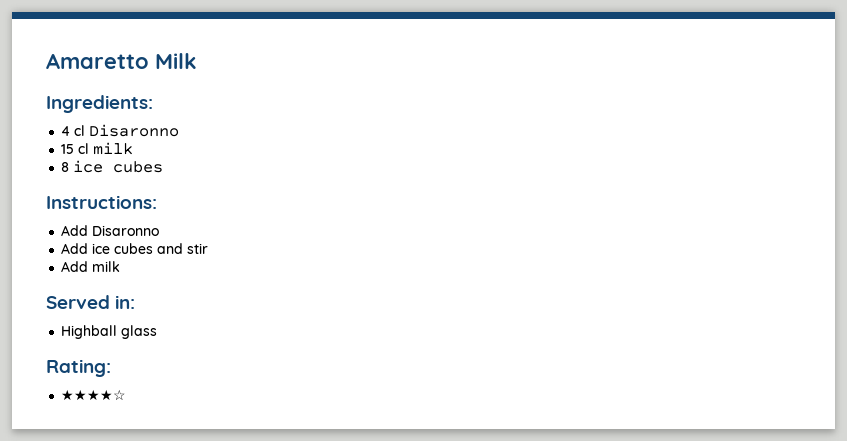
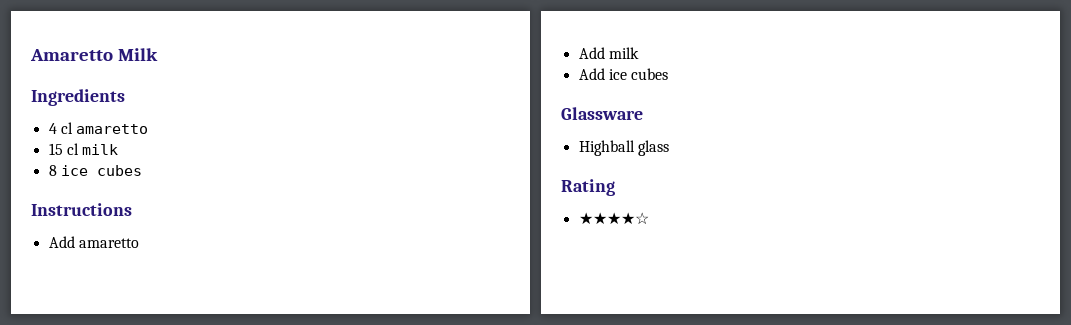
[46,95,153,113] Ingredients: -> [31,89,125,106] Ingredients
[89,124,180,137] Disaronno -> [76,124,149,134] amaretto
[46,195,157,209] [61,225,160,236] Instructions: // Add Disaronno -> [31,203,132,216] [48,236,139,248] [578,47,639,59] Instructions // Add amaretto // Add milk
[157,243,209,254] [61,261,121,272] [46,295,136,309] and stir // Add milk // Served in: -> [561,107,643,120] // Glassware
[46,359,111,377] Rating: -> [561,179,615,196] Rating

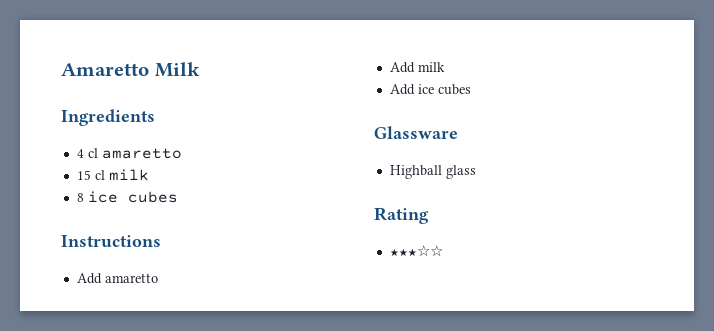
[578,212,649,225] ★★★★☆ -> [389,245,443,257] ★★★☆☆

